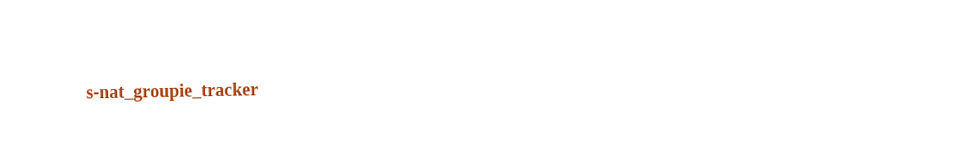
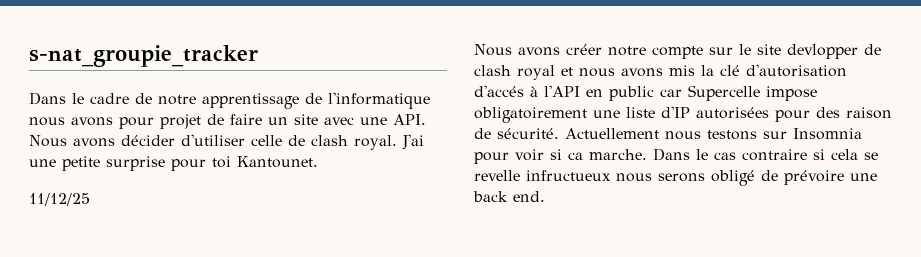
(259, 92) none -> [29,92,430,109] [29,114,426,129] [29,134,424,150] [29,156,318,171] [29,193,90,206] [474,44,881,59] [474,64,847,80] [474,85,817,101] [474,106,892,123] [474,128,862,140] [474,148,878,164] [474,170,877,186] [473,191,545,202] // Dans le cadre de notre apprentissage de l'informatique nous avons pour projet de faire un site avec une API. Nous avons décider d'utiliser celle de clash royal. J'ai une petite surprise pour toi Kantounet. // 11/12/25 // Nous avons créer notre compte sur le site devlopper de clash royal et nous avons mis la clé d'autorisation d'accés à l'API en public car Supercelle impose obligatoirement une liste d'IP autorisées pour des raison de sécurité. Actuellement nous testons sur Insomnia pour voir si ca marche. Dans le cas contraire si cela se revelle infructueux nous serons obligé de prévoire une back end.

